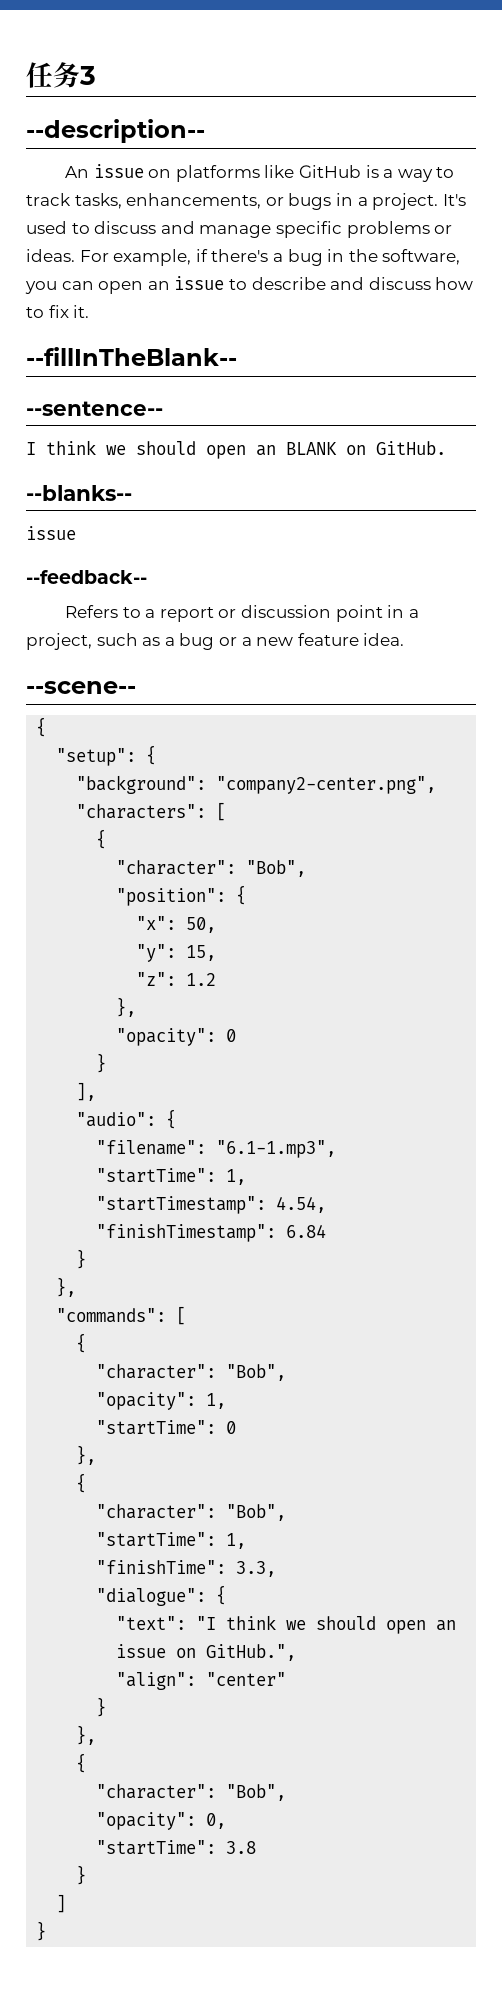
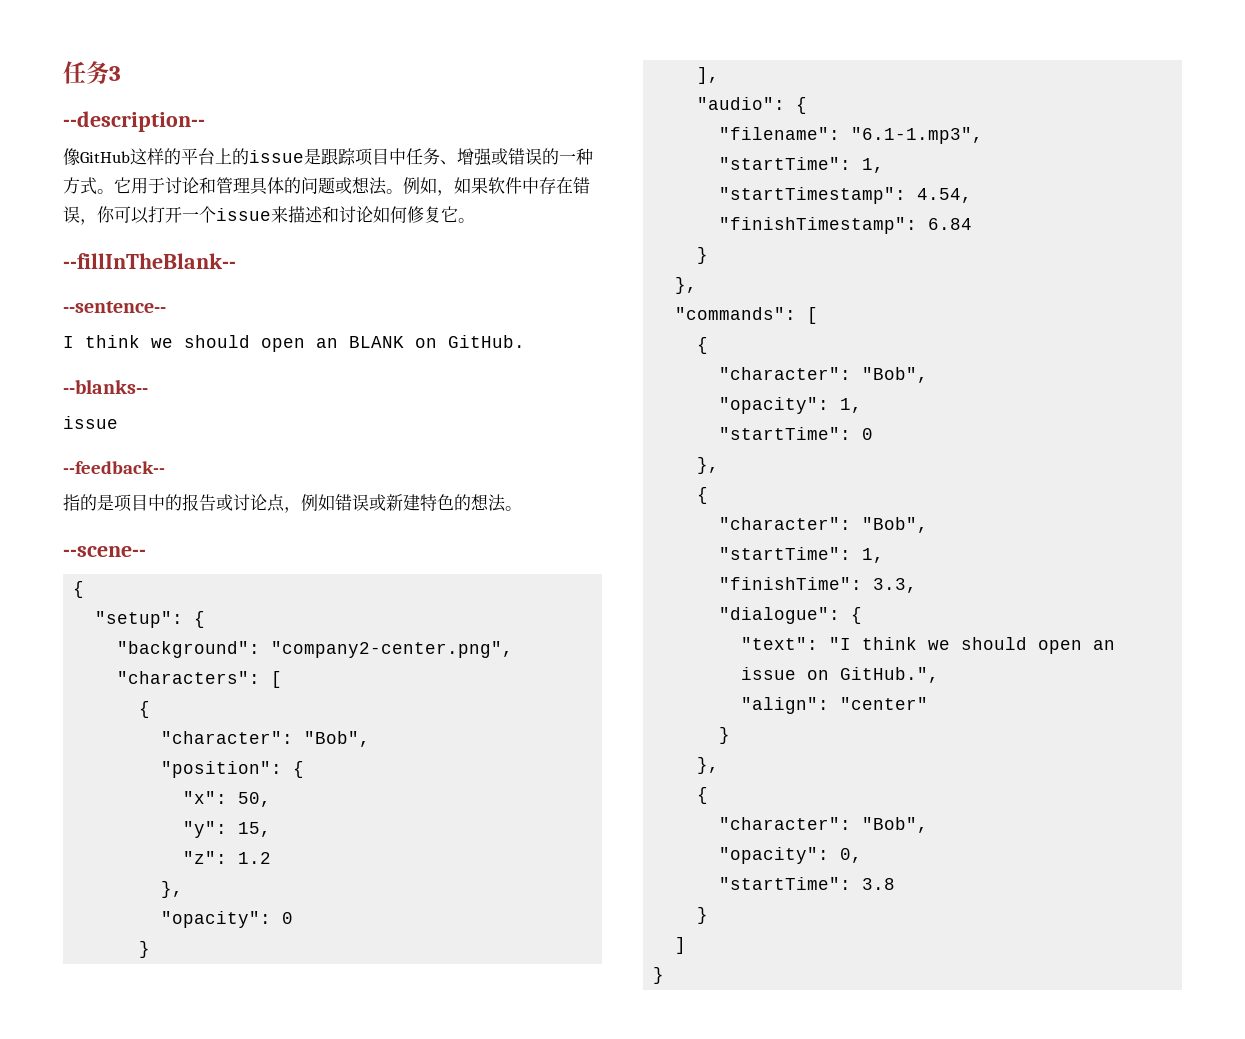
[65,164,455,182] [26,193,466,210] [26,221,453,238] [26,249,461,266] [25,276,474,294] [26,305,90,318] An issue on platforms like GitHub is a way to track tasks, enhancements, or bugs in a project. It's used to discuss and manage specific problems or ideas. For example, if there's a bug in the software, you can open an issue to describe and discuss how to fix it. -> [63,148,593,166] [63,177,590,196] [63,206,475,225] 像GitHub这样的平台上的issue是跟踪项目中任务、增强或错误的一种方式。它用于讨论和管理具体的问题或想法。例如，如果软件中存在错误，你可以打开一个issue来描述和讨论如何修复它。
[65,605,419,622] [26,633,405,650] Refers to a report or discussion point in a project, such as a bug or a new feature idea. -> [63,494,522,513] 指的是项目中的报告或讨论点，例如错误或新建特色的想法。

